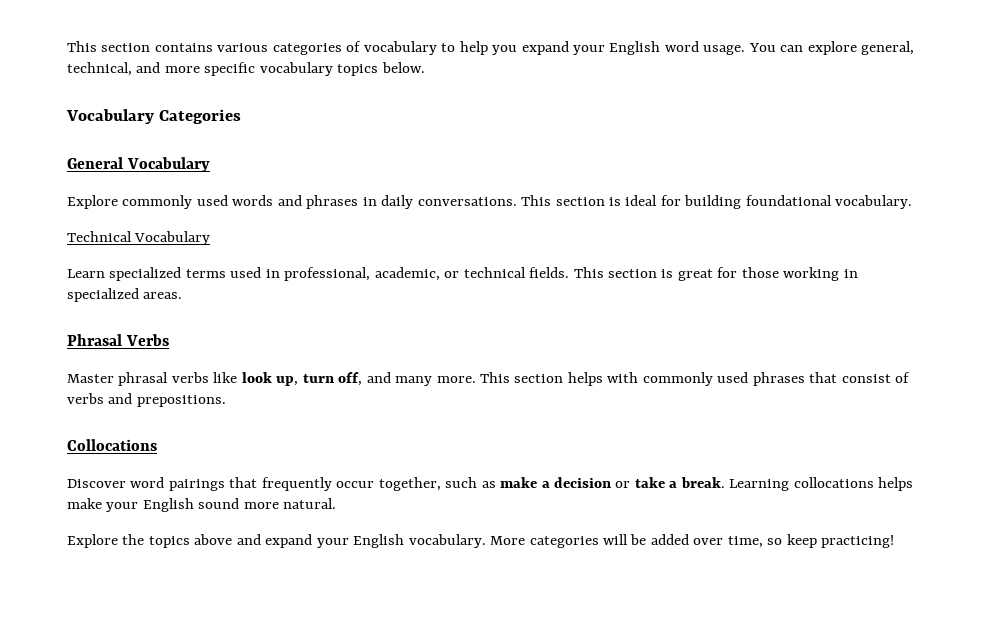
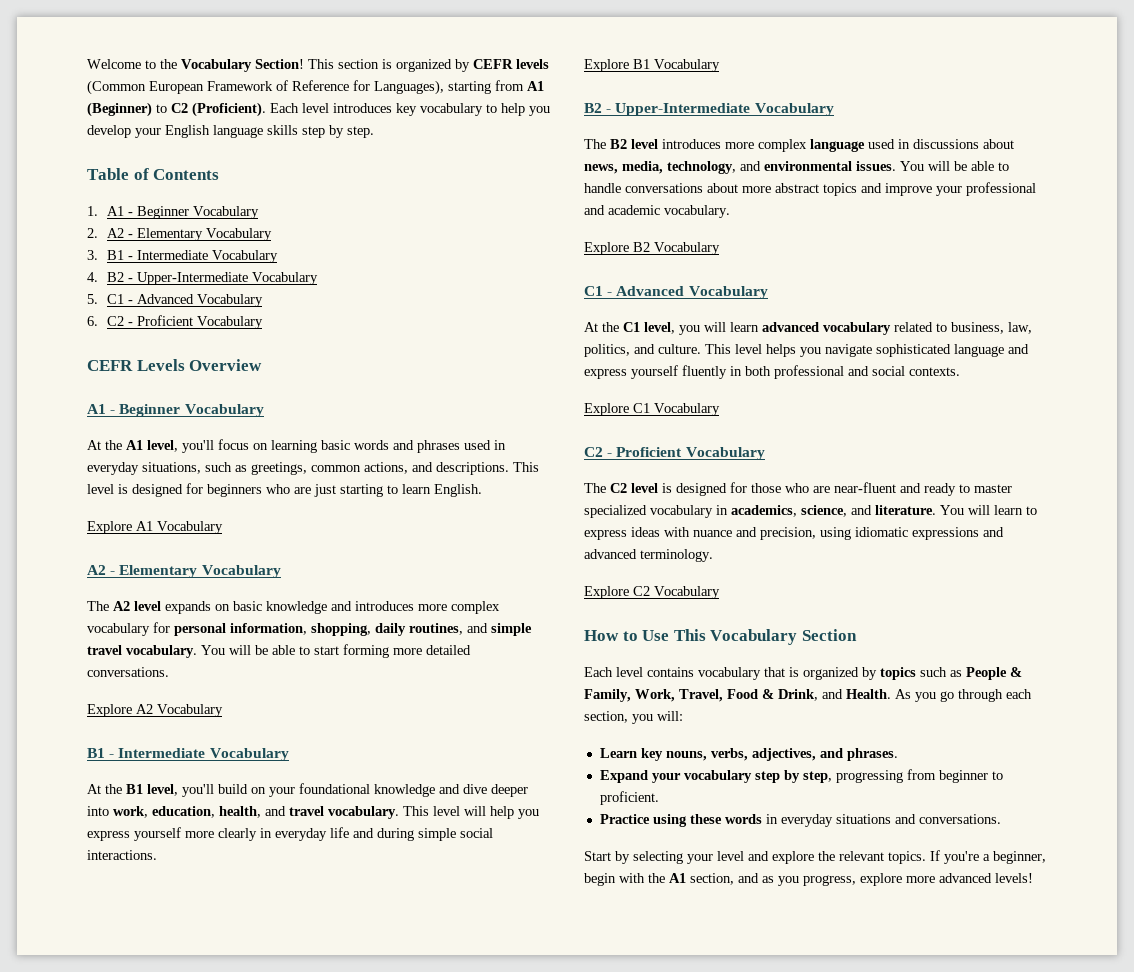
[67,41,362,55] This section contains various categories of -> [87,59,549,72] [87,80,544,95] [87,102,417,117] Welcome to the Vocabulary Section! This section is organized by CEFR levels (Common European Framework of Reference for Languages), starting from A1 (Beginner) to C2 (Proficient). Each level introduces key
[521,41,915,55] [67,62,425,76] [66,109,242,124] [67,157,210,172] [67,195,832,209] expand your English word usage. You can explore general, technical, and more specific vocabulary topics below. // Vocabulary Categories // General Vocabulary // Explore commonly used words and phrases in daily conversations. This section is ideal for building foundational -> [87,125,374,138] [87,168,220,180] [87,206,260,219] [87,228,273,241] [87,250,279,263] [87,272,319,285] [87,294,264,307] [87,315,264,329] [87,359,263,371] [87,404,264,417] [87,439,506,453] [87,462,539,475] [87,483,482,497] [87,521,223,534] [87,565,281,578] [87,601,500,614] [87,622,532,636] [87,644,471,658] [87,667,169,677] [87,704,223,717] [87,748,289,761] [87,783,528,797] [87,806,539,819] [87,827,493,841] [87,850,157,860] [584,59,720,72] [584,103,834,116] [584,139,1014,152] [584,161,1009,174] [584,182,1036,196] [584,205,660,215] develop your English language skills step by step. // Table of Contents // 1. A1 - Beginner Vocabulary // 2. A2 - Elementary Vocabulary // 3. B1 - Intermediate Vocabulary // 4. B2 - Upper-Intermediate Vocabulary // 5. C1 - Advanced Vocabulary // 6. C2 - Proficient Vocabulary // CEFR Levels Overview // A1 - Beginner Vocabulary // At the A1 level, you'll focus on learning basic words and phrases used in everyday situations, such as greetings, common actions, and descriptions. This level is designed for beginners who are just starting to learn English. // Explore A1 Vocabulary // A2 - Elementary Vocabulary // The A2 level expands on basic knowledge and introduces more complex vocabulary for personal information, shopping, daily routines, and simple travel vocabulary. You will be able to start forming more detailed conversations. // Explore A2 Vocabulary // B1 - Intermediate Vocabulary // At the B1 level, you'll build on your foundational knowledge and dive deeper into work, education, health, and travel vocabulary. This level will help you express yourself more clearly in everyday life and during simple social interactions. // Explore B1 Vocabulary // B2 - Upper-Intermediate Vocabulary // The B2 level introduces more complex language used in discussions about news, media, technology, and environmental issues. You will be able to handle conversations about more abstract topics and improve your professional and academic
[67,231,211,245] [67,267,858,281] [67,288,183,302] [67,334,169,346] [67,372,911,386] [67,393,226,407] [67,439,157,451] [67,477,914,491] [67,498,337,512] [67,534,895,548] Technical Vocabulary // Learn specialized terms used in professional, academic, or technical fields. This section is great for those working in specialized areas. // Phrasal Verbs // Master phrasal verbs like look up, turn off, and many more. This section helps with commonly used phrases that consist of verbs and prepositions. // Collocations // Discover word pairings that frequently occur together, such as make a decision or take a break. Learning collocations helps make your English sound more natural. // Explore the topics above and expand your English vocabulary. More categories will be added over time, so keep practicing! -> [584,242,720,255] [584,286,768,299] [584,322,1032,335] [584,344,1029,357] [584,365,960,379] [584,403,720,416] [584,447,765,460] [584,482,1012,496] [584,505,1037,518] [584,527,1004,540] [584,549,713,562] [584,586,720,599] [584,629,857,645] [584,667,1022,680] [584,689,1032,702] [584,711,683,724] [599,748,898,761] [599,769,1003,783] [599,791,659,805] [599,814,1001,827] [584,850,1046,864] [584,873,1033,886] Explore B2 Vocabulary // C1 - Advanced Vocabulary // At the C1 level, you will learn advanced vocabulary related to business, law, politics, and culture. This level helps you navigate sophisticated language and express yourself fluently in both professional and social contexts. // Explore C1 Vocabulary // C2 - Proficient Vocabulary // The C2 level is designed for those who are near-fluent and ready to master specialized vocabulary in academics, science, and literature. You will learn to express ideas with nuance and precision, using idiomatic expressions and advanced terminology. // Explore C2 Vocabulary // How to Use This Vocabulary Section // Each level contains vocabulary that is organized by topics such as People & Family, Work, Travel, Food & Drink, and Health. As you go through each section, you will: // Learn key nouns, verbs, adjectives, and phrases. // Expand your vocabulary step by step, progressing from beginner to proficient. // Practice using these words in everyday situations and conversations. // Start by selecting your level and explore the relevant topics. If you're a beginner, begin with the A1 section, and as you progress, explore more advanced levels!

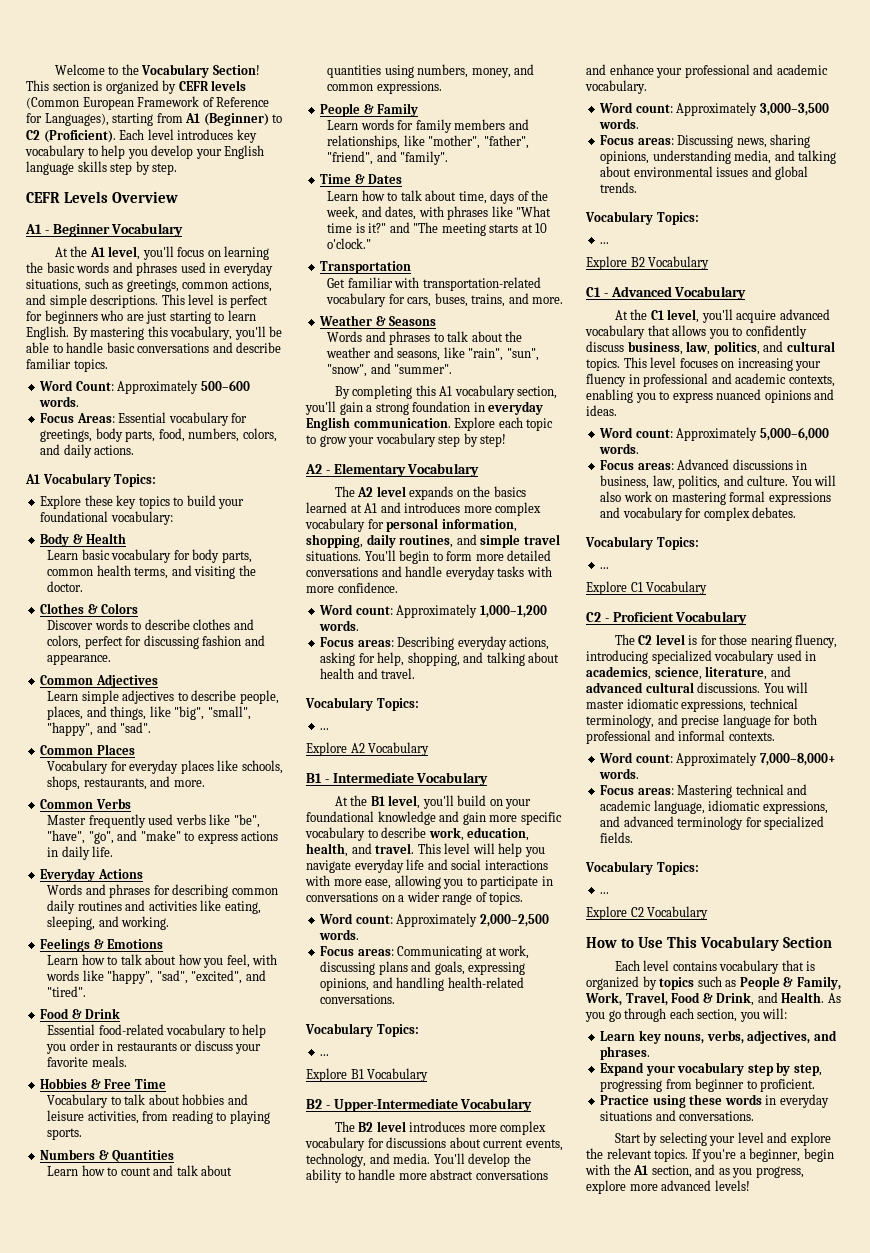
[87,168,220,180] [87,206,260,219] [87,228,273,241] [87,250,279,263] [87,272,319,285] [87,294,264,307] [87,315,264,329] // Table of Contents // 1. A1 - Beginner Vocabulary // 2. A2 - Elementary Vocabulary // 3. B1 - Intermediate Vocabulary // 4. B2 - Upper-Intermediate Vocabulary // 5. C1 - Advanced Vocabulary // 6. C2 - Proficient Vocabulary -> (178, 169) none
(317, 446) none -> [26,262,43,273] the
(433, 467) none -> [49,294,87,308] simple
[132,484,183,497] designed -> [230,295,269,308] perfect
[87,521,223,534] // Explore A1 Vocabulary -> [72,326,283,340] [26,342,282,353] [26,358,108,372] [39,380,250,394] [39,396,80,407] [40,412,248,426] [40,428,277,442] [40,444,135,458] [25,473,157,487] [40,495,245,509] [40,511,173,525] [40,533,127,547] [47,549,252,563] [47,565,256,579] [47,581,84,592] [40,603,139,614] [47,619,254,630] [47,635,265,649] [47,654,112,665] [40,674,158,688] [47,690,279,704] [47,706,251,720] [47,722,152,736] [40,744,135,755] [47,760,283,774] [47,776,205,790] [40,798,131,809] [47,814,260,828] [47,830,279,844] [47,846,114,860] [40,868,143,882] [47,884,278,898] [47,900,261,914] [47,916,170,930] [40,938,164,952] [47,954,278,968] [46,970,266,984] [47,986,87,997] [40,1008,121,1019] [47,1024,267,1038] [46,1040,262,1054] [47,1056,127,1067] [40,1078,166,1089] [47,1094,248,1108] [47,1110,270,1124] [47,1128,83,1140] [40,1149,175,1162] [47,1165,233,1176] [327,64,535,78] [327,81,442,94] [320,103,419,117] [327,119,529,133] [327,135,529,149] [327,151,449,165] [320,174,403,184] [327,190,549,204] [326,206,552,220] [327,222,548,236] [327,238,372,249] [320,261,412,274] [327,277,541,291] [326,293,564,307] [319,315,437,326] [327,331,523,345] [326,347,539,361] [327,363,453,377] [334,385,558,399] [305,401,544,415] [306,417,554,431] [306,433,507,447] By mastering this vocabulary, you'll be able to handle basic conversations and describe familiar topics. // Word Count: Approximately 500–600 words. // Focus Areas: Essential vocabulary for greetings, body parts, food, numbers, colors, and daily actions. // A1 Vocabulary Topics: // Explore these key topics to build your foundational vocabulary: // Body & Health // Learn basic vocabulary for body parts, common health terms, and visiting the doctor. // Clothes & Colors // Discover words to describe clothes and colors, perfect for discussing fashion and appearance. // Common Adjectives // Learn simple adjectives to describe people, places, and things, like "big", "small", "happy", and "sad". // Common Places // Vocabulary for everyday places like schools, shops, restaurants, and more. // Common Verbs // Master frequently used verbs like "be", "have", "go", and "make" to express actions in daily life. // Everyday Actions // Words and phrases for describing common daily routines and activities like eating, sleeping, and working. // Feelings & Emotions // Learn how to talk about how you feel, with words like "happy", "sad", "excited", and "tired". // Food & Drink // Essential food-related vocabulary to help you order in restaurants or discuss your favorite meals. // Hobbies & Free Time // Vocabulary to talk about hobbies and leisure activities, from reading to playing sports. // Numbers & Quantities // Learn how to count and talk about quantities using numbers, money, and common expressions. // People & Family // Learn words for family members and relationships, like "mother", "father", "friend", and "family". // Time & Dates // Learn how to talk about time, days of the week, and dates, with phrases like "What time is it?" and "The meeting starts at 10 o'clock." // Transportation // Get familiar with transportation-related vocabulary for cars, buses, trains, and more. // Weather & Seasons // Words and phrases to talk about the weather and seasons, like "rain", "sun", "snow", and "summer". // By completing this A1 vocabulary section, you'll gain a strong foundation in everyday English communication. Explore each topic to grow your vocabulary step by step!
[233,601,327,614] basic knowledge -> [473,486,526,497] [306,502,378,513] the basics learned at A1
[126,644,471,658] [87,667,169,677] vocabulary. You will be able to start forming more detailed conversations. -> [306,550,552,564] [306,566,552,580] [306,582,398,593] [319,604,547,618] [319,620,360,631] [320,636,550,650] [320,652,560,666] [320,668,416,679] [305,697,419,711] [320,728,330,730] situations. You'll begin to form more detailed conversations and handle everyday tasks with more confidence. // Word count: Approximately 1,000–1,200 words. // Focus areas: Describing everyday actions, asking for help, shopping, and talking about health and travel. // Vocabulary Topics: // ...
[463,784,528,797] [87,806,109,816] dive deeper into -> [462,812,562,825] [305,827,427,841] gain more specific vocabulary to describe
[289,806,399,819] travel vocabulary. -> [375,843,415,854] travel.
[87,827,493,841] [87,850,157,860] express yourself more clearly in everyday life and during simple social interactions. -> [306,859,548,873] [305,875,553,889] [306,891,524,905] [319,913,549,927] [319,929,360,940] [320,945,530,959] [320,961,526,975] [320,977,524,991] [320,994,396,1004] [305,1023,419,1037] [320,1054,330,1056] navigate everyday life and social interactions with more ease, allowing you to participate in conversations on a wider range of topics. // Word count: Approximately 2,000–2,500 words. // Focus areas: Communicating at work, discussing plans and goals, expressing opinions, and handling health-related conversations. // Vocabulary Topics: // ...
[810,139,1014,152] [584,161,1009,174] [584,183,932,196] language used in discussions about news, media, technology, and environmental issues. You will be able to handle conversations about more abstract topics and improve -> [305,1137,563,1151] [306,1153,531,1167] [306,1169,548,1183] [586,64,654,75] vocabulary for discussions about current events, technology, and media. You'll develop the ability to handle more abstract conversations and enhance
(730, 211) none -> [599,102,829,116] [599,118,640,129] [600,134,811,148] [600,150,837,164] [600,166,809,180] [600,182,638,193] [585,211,699,225] [600,242,610,244] // Word count: Approximately 3,000–3,500 words. // Focus areas: Discussing news, sharing opinions, understanding media, and talking about environmental issues and global trends. // Vocabulary Topics: // ...
[679,322,947,335] you will learn advanced vocabulary related to -> [701,309,830,323] [585,325,807,339] [586,341,835,355] [586,357,822,371] [586,373,835,387] [586,389,835,403] [586,405,617,416] [599,427,829,441] [599,443,640,454] [600,459,808,470] you'll acquire advanced vocabulary that allows you to confidently discuss business, law, politics, and cultural topics. This level focuses on increasing your fluency in professional and academic contexts, enabling you to express nuanced opinions and ideas. // Word count: Approximately 5,000–6,000 words. // Focus areas: Advanced discussions in
[705,344,1029,357] [584,365,960,379] This level helps you navigate sophisticated language and express yourself fluently in both professional and social contexts. -> [791,475,837,486] [600,491,831,505] [600,507,797,521] [585,536,699,550] [600,567,610,569] You will also work on mastering formal expressions and vocabulary for complex debates. // Vocabulary Topics: // ...
[676,483,727,496] designed -> (698, 640) none
[785,482,1012,496] who are near-fluent and ready to master -> [750,634,838,648] [586,650,648,664] nearing fluency, introducing
(713, 511) none -> [776,650,802,661] used
[851,505,1037,515] [584,527,1004,540] [584,549,713,562] and literature. You will learn to express ideas with nuance and precision, using idiomatic expressions and advanced terminology. -> [705,666,791,680] [586,682,809,693] [586,698,798,712] [586,714,817,728] [586,730,775,744] [599,752,836,766] [599,768,640,779] [600,784,808,798] [600,800,828,814] [600,816,825,830] [600,832,634,843] [585,861,699,875] [600,892,610,894] literature, and advanced cultural discussions. You will master idiomatic expressions, technical terminology, and precise language for both professional and informal contexts. // Word count: Approximately 7,000–8,000+ words. // Focus areas: Mastering technical and academic language, idiomatic expressions, and advanced terminology for specialized fields. // Vocabulary Topics: // ...

